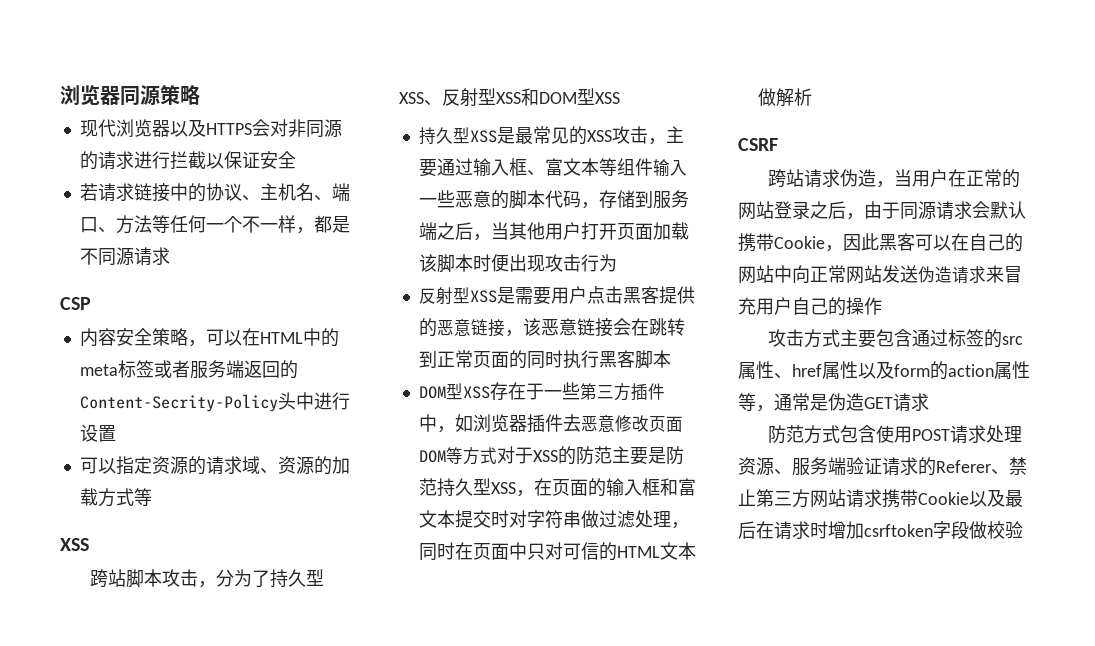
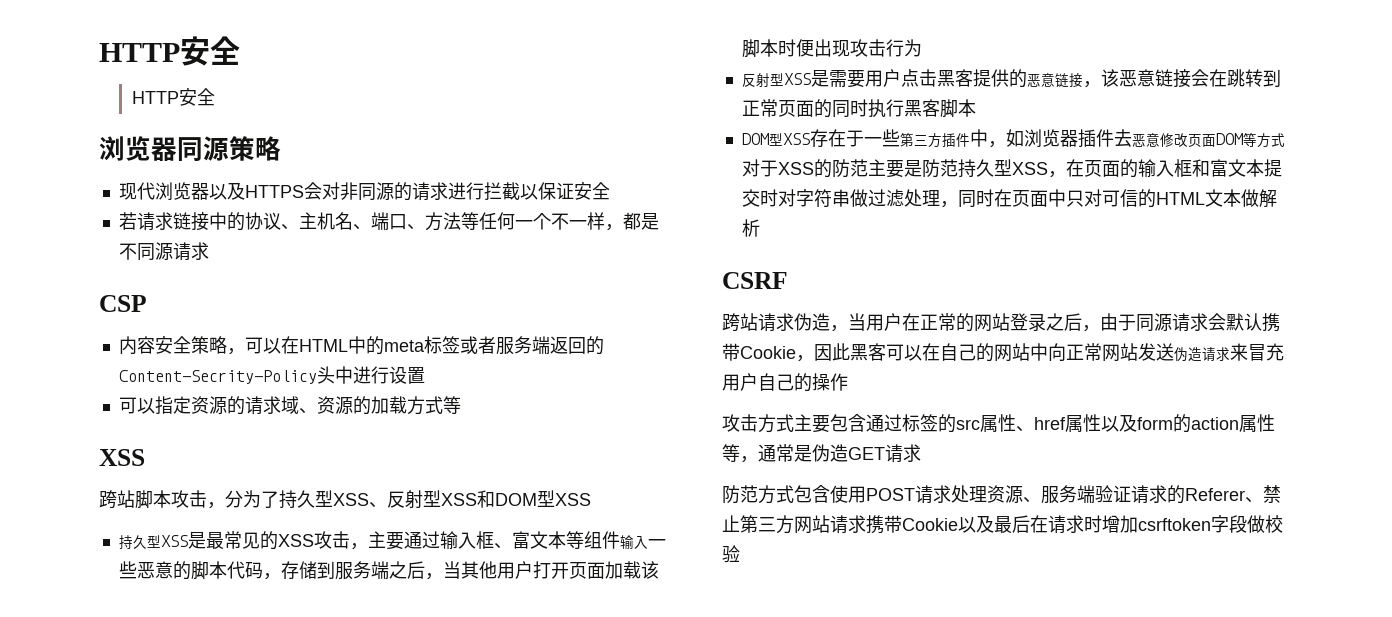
(60, 95) none -> [99,36,240,66] [131,88,215,106] HTTP安全 // HTTP安全 //

